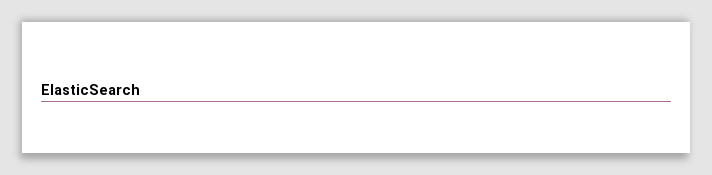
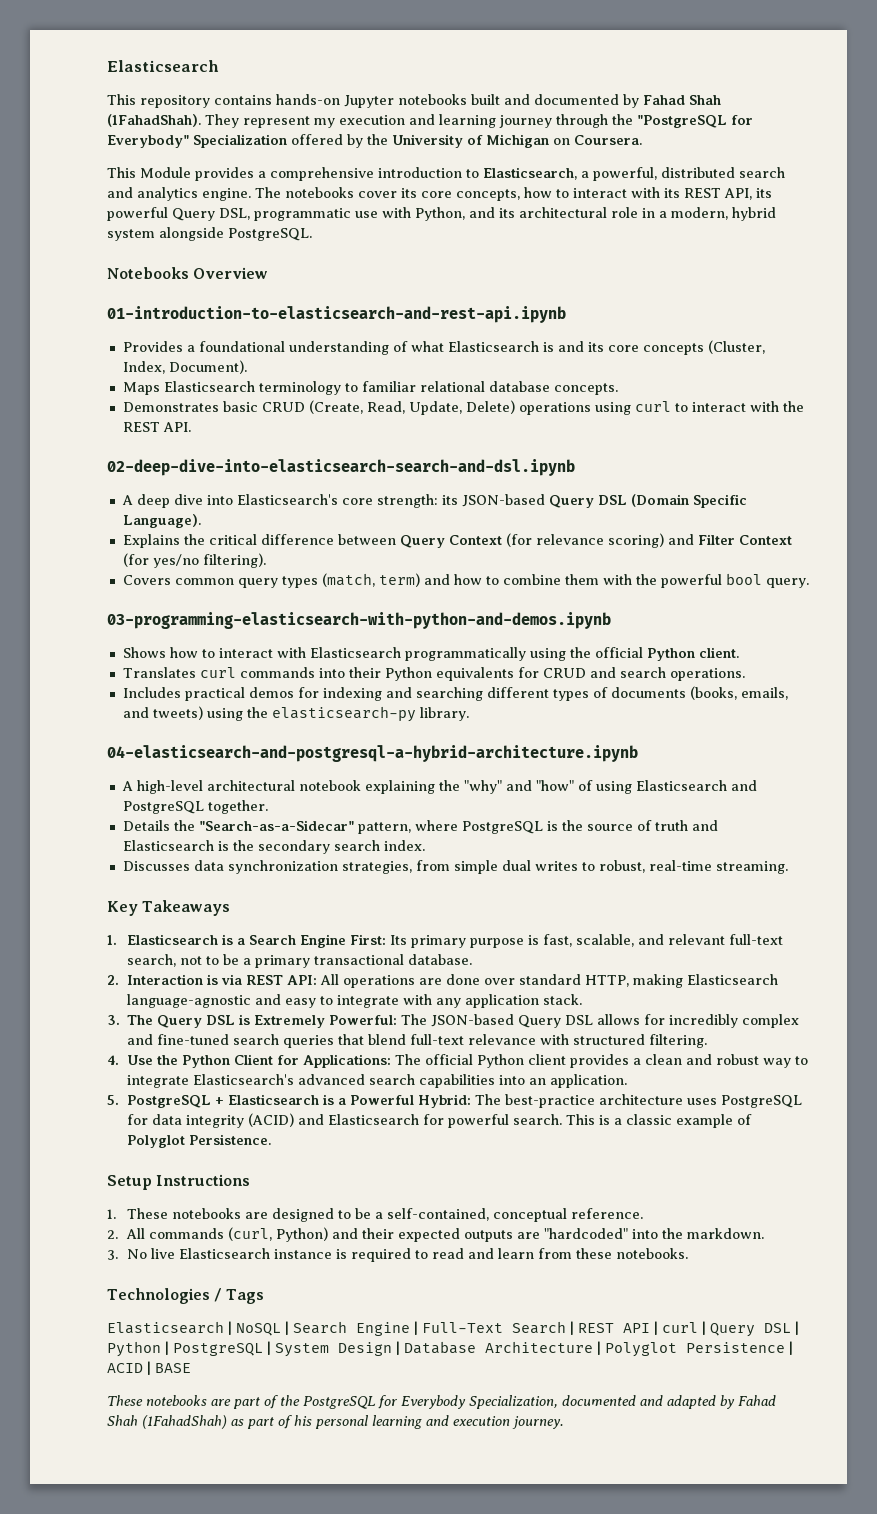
[41,84,140,95] ElasticSearch -> [107,60,219,72] [107,94,721,108] [107,114,753,128] [107,134,642,148] [107,167,785,181] [107,187,772,201] [107,207,776,221] [107,227,312,241] [107,267,269,279] [107,306,566,323] [122,340,765,355] [122,360,247,374] [122,381,618,395] [122,400,804,415] [122,422,191,432] [107,459,575,476] [121,494,747,508] [122,514,201,528] [122,533,792,548] [122,553,266,568] [122,573,809,588] [107,612,611,629] [122,647,739,661] [122,667,745,681] [122,686,788,701] [122,706,469,722] [107,745,638,762] [121,780,757,794] [122,800,268,814] [122,820,718,834] [122,840,425,854] [122,860,788,874] [107,900,231,916] [107,934,784,948] [127,954,473,968] [107,974,779,988] [127,994,583,1008] [107,1014,800,1028] [127,1034,708,1048] [107,1054,809,1068] [127,1074,628,1088] [107,1094,803,1108] [127,1113,753,1128] [127,1134,272,1148] [107,1174,251,1190] [107,1208,644,1222] [107,1227,765,1242] [107,1248,689,1262] [107,1288,264,1304] [107,1321,799,1337] [107,1341,793,1357] [107,1361,191,1375] [107,1395,776,1409] [107,1415,563,1429] Elasticsearch // This repository contains hands-on Jupyter notebooks built and documented by Fahad Shah (1FahadShah). They represent my execution and learning journey through the "PostgreSQL for Everybody" Specialization offered by the University of Michigan on Coursera. // This Module provides a comprehensive introduction to Elasticsearch, a powerful, distributed search and analytics engine. The notebooks cover its core concepts, how to interact with its REST API, its powerful Query DSL, programmatic use with Python, and its architectural role in a modern, hybrid system alongside PostgreSQL. // Notebooks Overview // 01-introduction-to-elasticsearch-and-rest-api.ipynb // Provides a foundational understanding of what Elasticsearch is and its core concepts (Cluster, Index, Document). // Maps Elasticsearch terminology to familiar relational database concepts. // Demonstrates basic CRUD (Create, Read, Update, Delete) operations using curl to interact with the REST API. // 02-deep-dive-into-elasticsearch-search-and-dsl.ipynb // A deep dive into Elasticsearch's core strength: its JSON-based Query DSL (Domain Specific Language). // Explains the critical difference between Query Context (for relevance scoring) and Filter Context (for yes/no filtering). // Covers common query types (match, term) and how to combine them with the powerful bool query. // 03-programming-elasticsearch-with-python-and-demos.ipynb // Shows how to interact with Elasticsearch programmatically using the official Python client. // Translates curl commands into their Python equivalents for CRUD and search operations. // Includes practical demos for indexing and searching different types of documents (books, emails, and tweets) using the elasticsearch-py library. // 04-elasticsearch-and-postgresql-a-hybrid-architecture.ipynb // A high-level architectural notebook explaining the "why" and "how" of using Elasticsearch and PostgreSQL together. // Details the "Search-as-a-Sidecar" pattern, where PostgreSQL is the source of truth and Elasticsearch is the secondary search index. // Discusses data synchronization strategies, from simple dual writes to robust, real-time streaming. // Key Takeaways // 1. Elasticsearch is a Search Engine First: Its primary purpose is fast, scalable, and relevant full-text search, not to be a primary transactional database. // 2. Interaction is via REST API: All operations are done over standard HTTP, making Elasticsearch language-agnostic and easy to integrate with any application stack. // 3. The Query DSL is Extremely Powerful: The JSON-based Query DSL allows for incredibly complex and fine-tuned search queries that blend full-text relevance with structured filtering. // 4. Use the Python Client for Applications: The official Python client provides a clean and robust way to integrate Elasticsearch's advanced search capabilities into an application. // 5. PostgreSQL + Elasticsearch is a Powerful Hybrid: The best-practice architecture uses PostgreSQL for data integrity (ACID) and Elasticsearch for powerful search. This is a classic example of Polyglot Persistence. // Setup Instructions // 1. These notebooks are designed to be a self-contained, conceptual reference. // 2. All commands (curl, Python) and their expected outputs are "hardcoded" into the markdown. // 3. No live Elasticsearch instance is required to read and learn from these notebooks. // Technologies / Tags // Elasticsearch | NoSQL | Search Engine | Full-Text Search | REST API | curl | Query DSL | Python | PostgreSQL | System Design | Database Architecture | Polyglot Persistence | ACID | BASE // These notebooks are part of the PostgreSQL for Everybody Specialization, documented and adapted by Fahad Shah (1FahadShah) as part of his personal learning and execution journey.

